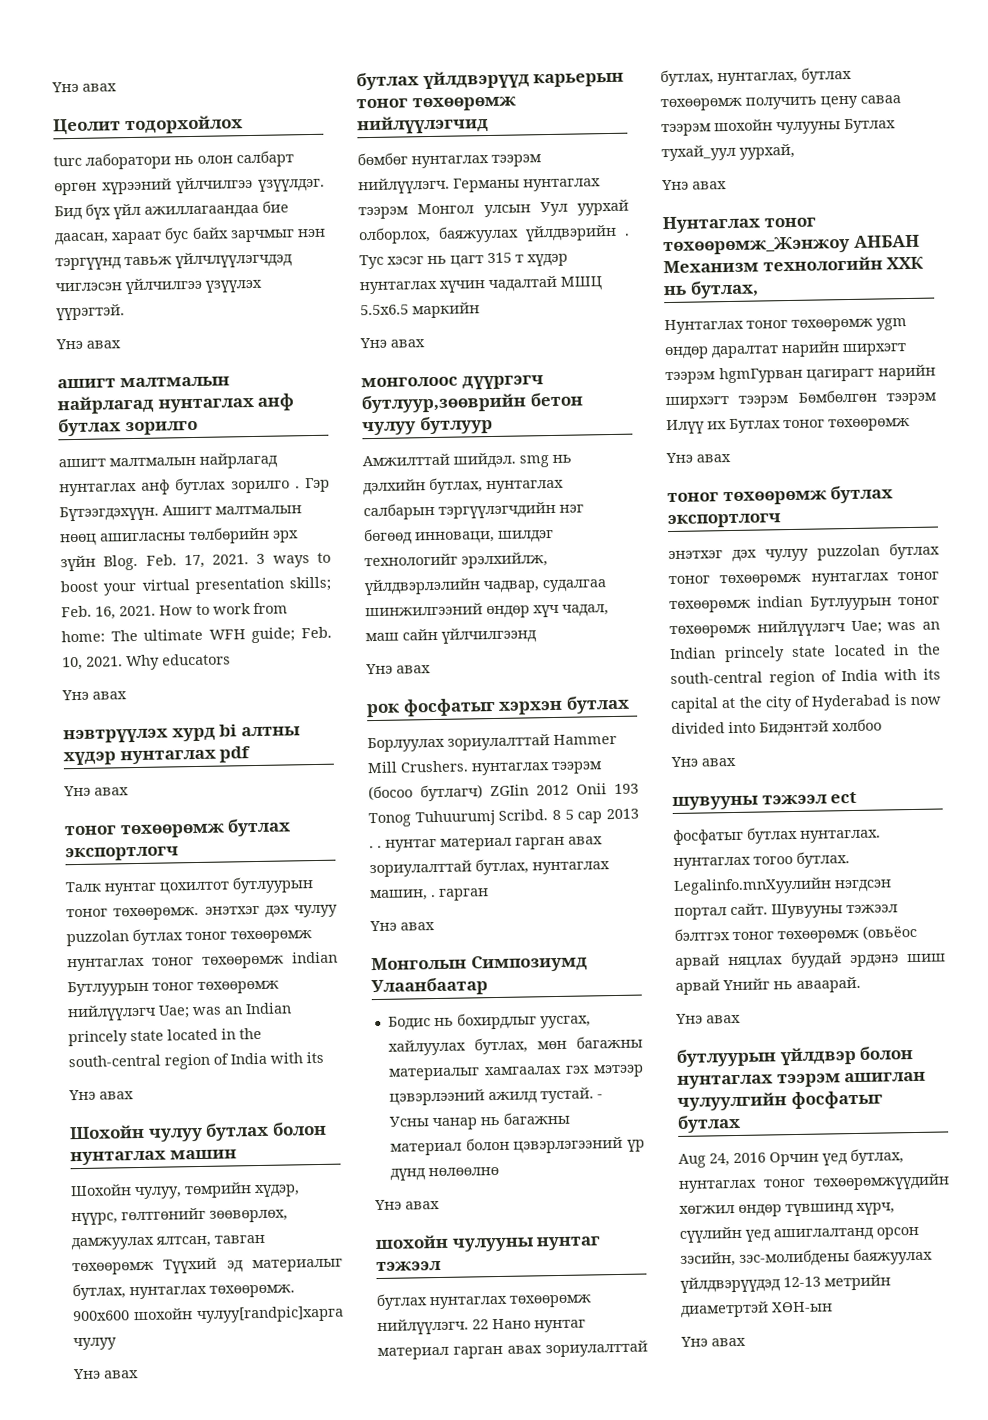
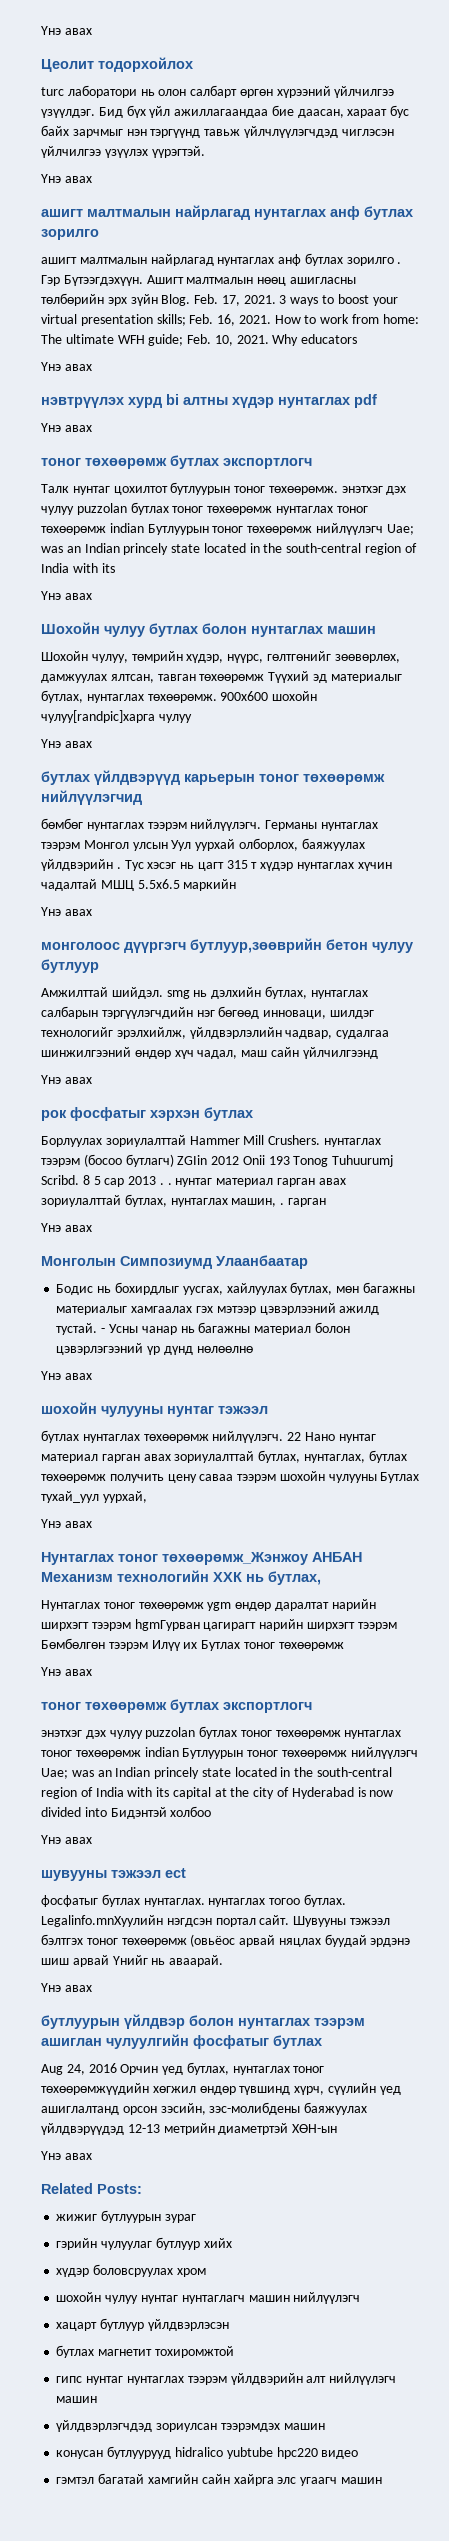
(746, 1342) none -> [41,2183,142,2194] [56,2210,196,2223] [56,2237,232,2250] [56,2264,206,2277] [56,2292,361,2304] [56,2318,229,2331] [56,2345,234,2358] [56,2373,397,2385] [56,2396,98,2403] [56,2420,325,2432] [56,2446,359,2459] [56,2473,382,2486] // Related Posts: // жижиг бутлуурын зураг // гэрийн чулуулаг бутлуур хийх // хүдэр боловсруулах хром // шохойн чулуу нунтаг нунтаглагч машин нийлүүлэгч // хацарт бутлуур үйлдвэрлэсэн // бутлах магнетит тохиромжтой // гипс нунтаг нунтаглах тээрэм үйлдвэрийн алт нийлүүлэгч машин // үйлдвэрлэгчдэд зориулсан тээрэмдэх машин // конусан бутлуурууд hidralico yubtube hpc220 видео // гэмтэл багатай хамгийн сайн хайрга элс угаагч машин

